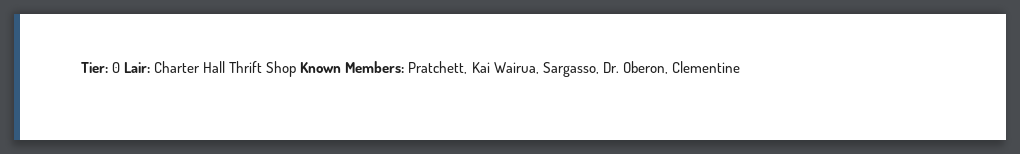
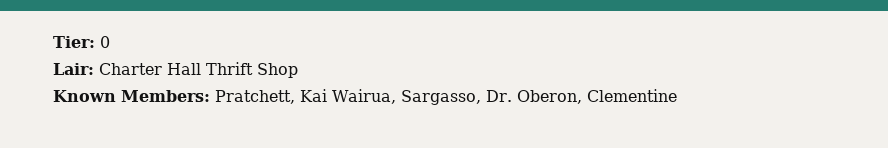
(121, 67) none -> (110, 42) //
(297, 69) none -> (298, 70) //

